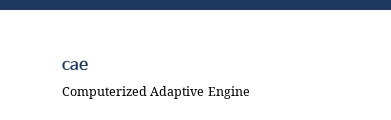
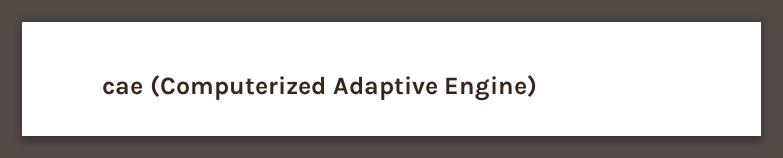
[62,86,250,99] // Computerized Adaptive Engine -> [149,75,538,101] (Computerized Adaptive Engine)

